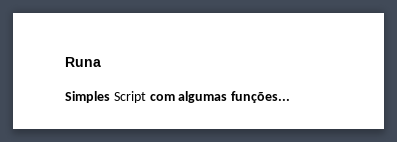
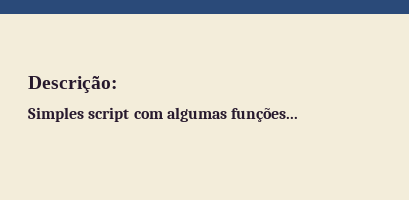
[65,57,101,67] Runa -> [28,76,118,93] Descrição:
[113,91,146,103] Script -> [88,107,130,122] script

